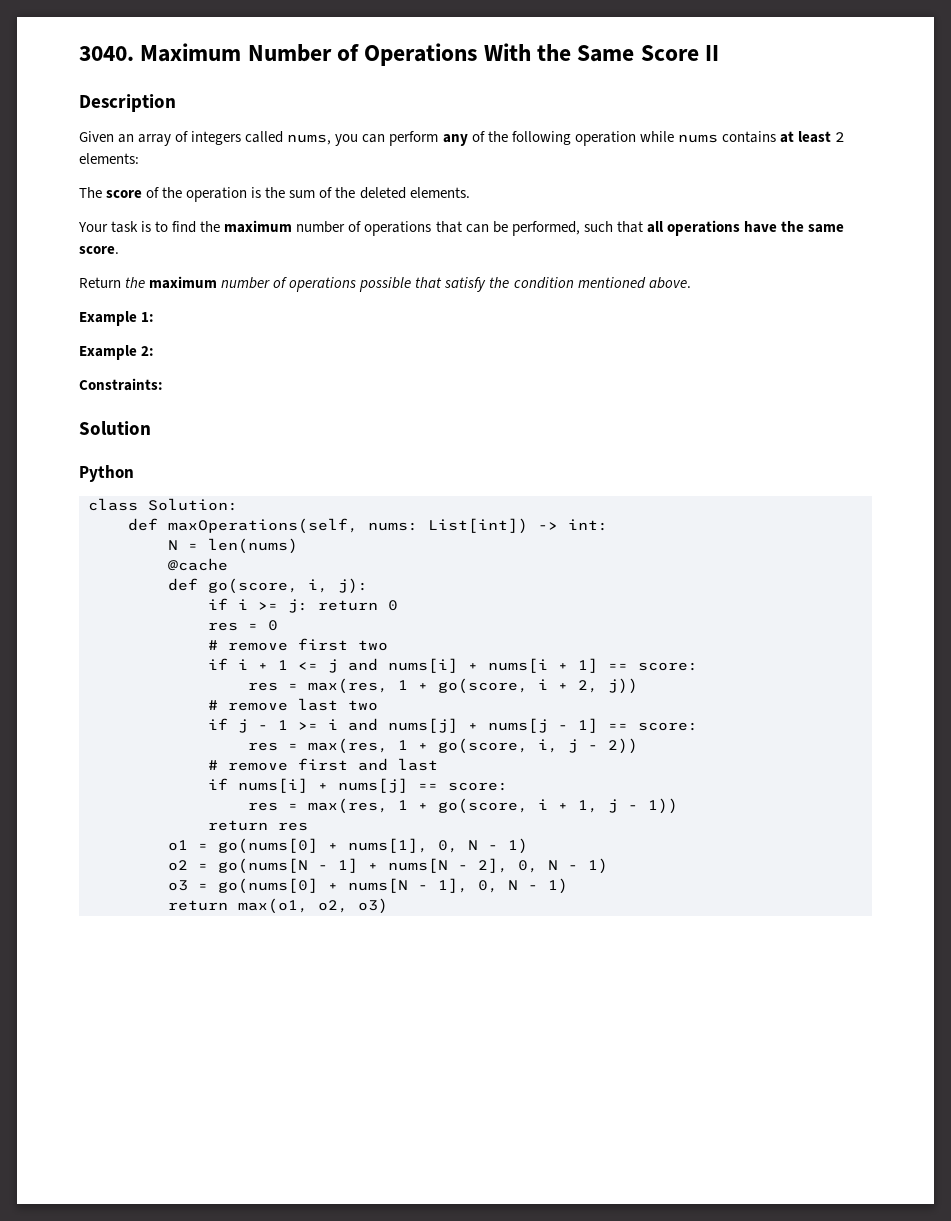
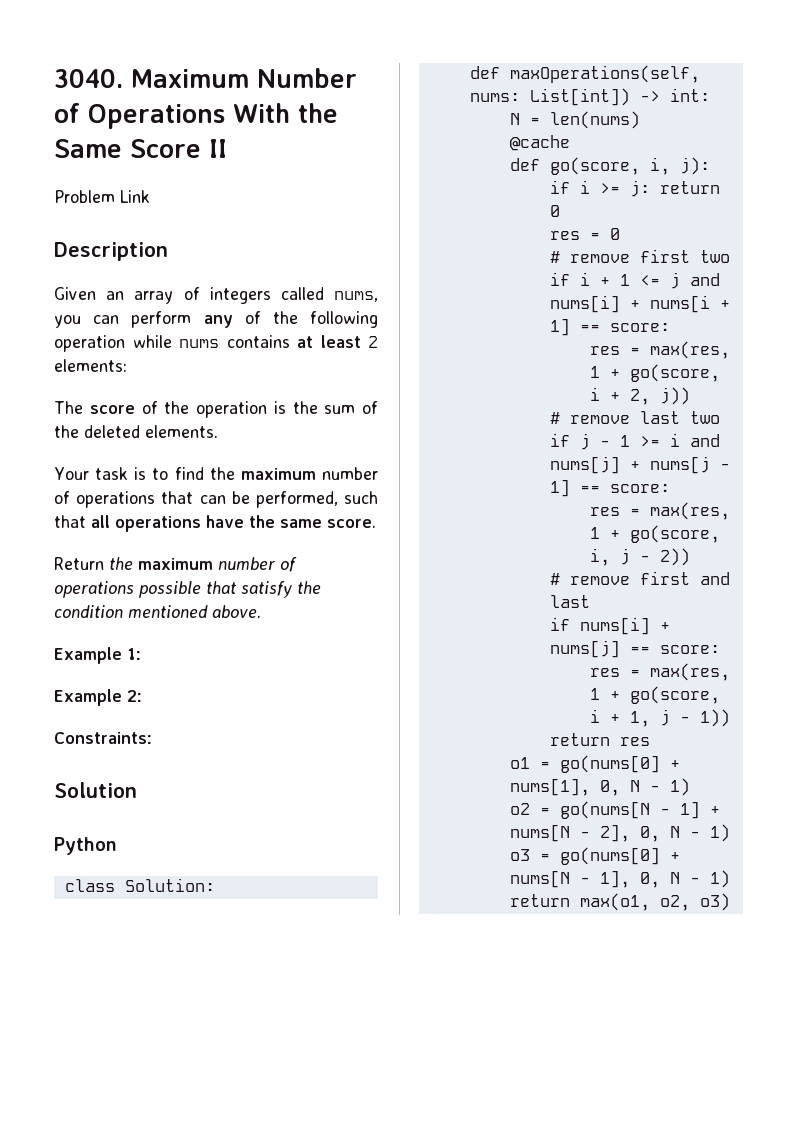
(720, 53) none -> [54,190,150,203] // Problem Link

